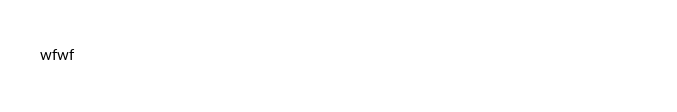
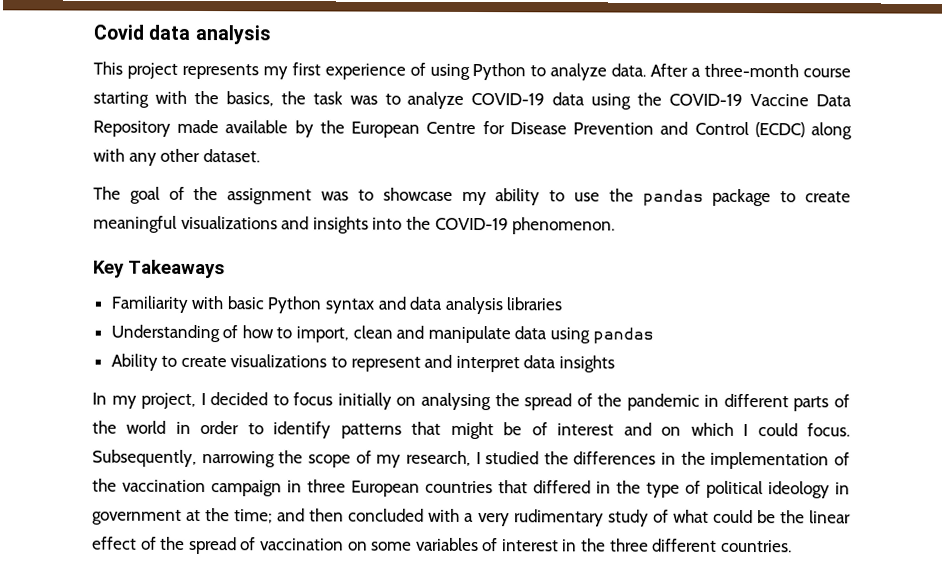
[40,49,75,60] wfwf -> [93,24,271,45] [93,61,851,81] [93,90,852,110] [93,119,852,140] [93,148,260,166] [93,186,851,207] [93,215,616,235] [93,259,225,279] [110,295,563,315] [110,324,654,344] [110,353,616,373] [92,392,850,412] [92,420,850,440] [92,449,850,470] [92,478,850,499] [92,508,851,527] [92,536,792,555] Covid data analysis // This project represents my first experience of using Python to analyze data. After a three-month course starting with the basics, the task was to analyze COVID-19 data using the COVID-19 Vaccine Data Repository made available by the European Centre for Disease Prevention and Control (ECDC) along with any other dataset. // The goal of the assignment was to showcase my ability to use the pandas package to create meaningful visualizations and insights into the COVID-19 phenomenon. // Key Takeaways // Familiarity with basic Python syntax and data analysis libraries // Understanding of how to import, clean and manipulate data using pandas // Ability to create visualizations to represent and interpret data insights // In my project, I decided to focus initially on analysing the spread of the pandemic in different parts of the world in order to identify patterns that might be of interest and on which I could focus. Subsequently, narrowing the scope of my research, I studied the differences in the implementation of the vaccination campaign in three European countries that differed in the type of political ideology in government at the time; and then concluded with a very rudimentary study of what could be the linear effect of the spread of vaccination on some variables of interest in the three different countries.

